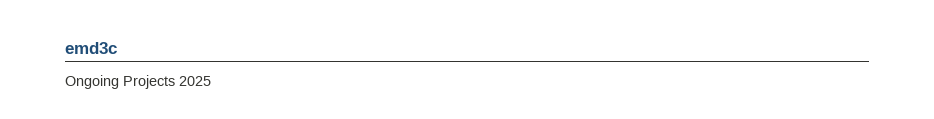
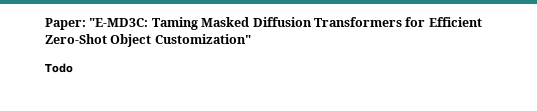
[65,42,117,54] [65,75,211,89] emd3c // Ongoing Projects 2025 -> [45,17,482,30] [45,34,251,47] [45,63,73,73] Paper: "E-MD3C: Taming Masked Diffusion Transformers for Efficient Zero-Shot Object Customization" // Todo

